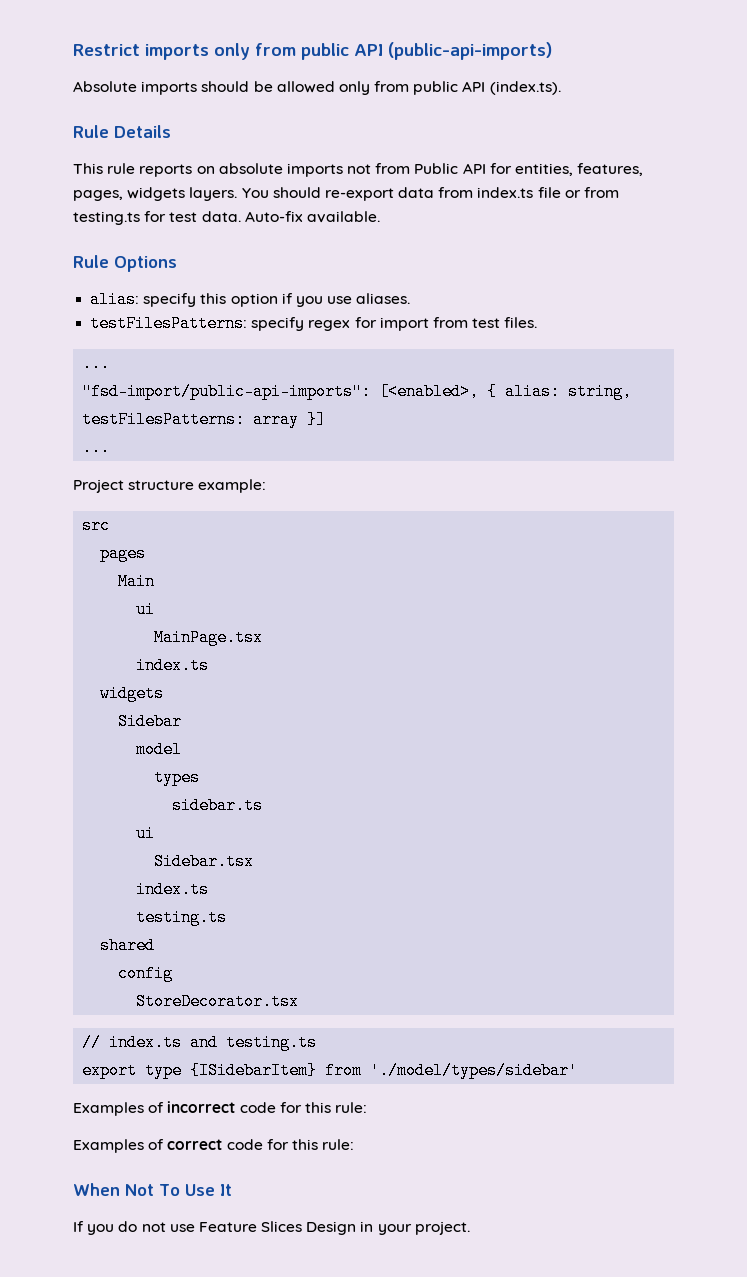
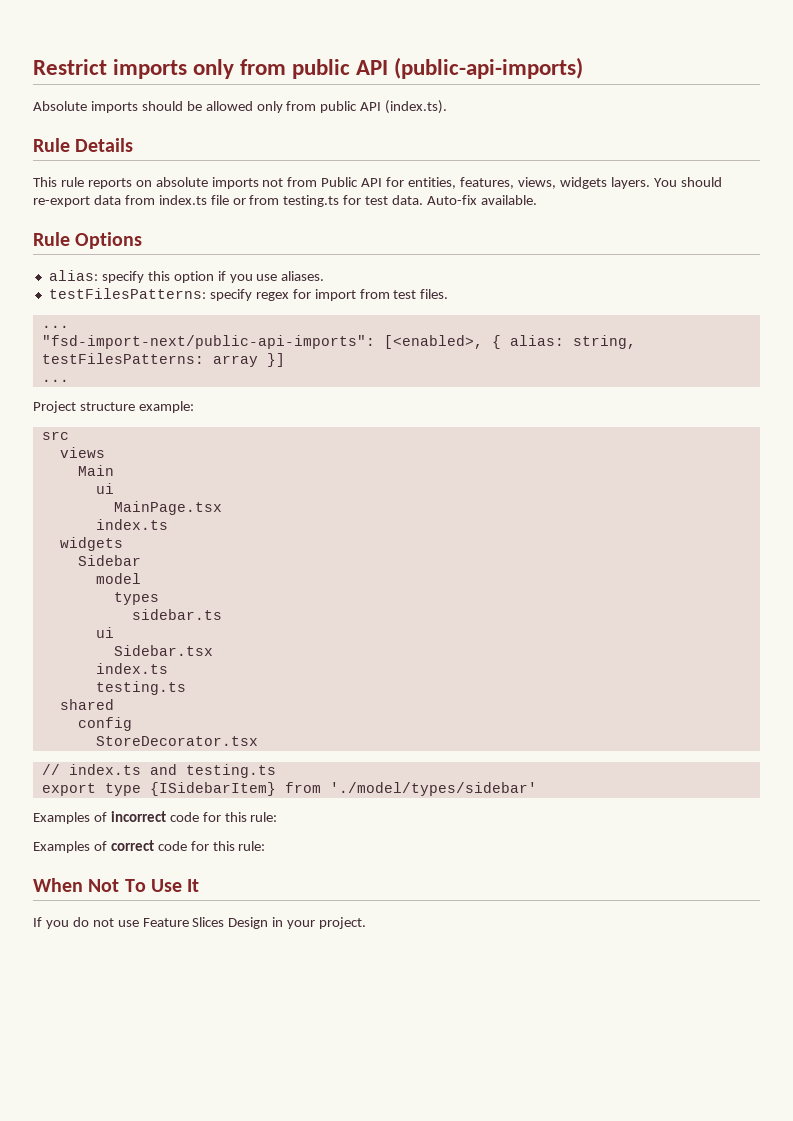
[73,190,123,201] pages, -> [517,177,556,189] views,
[82,383,372,400] "fsd-import/public-api-imports": -> [41,335,375,349] "fsd-import-next/public-api-imports":
[100,545,147,562] pages -> [59,447,105,458] views

